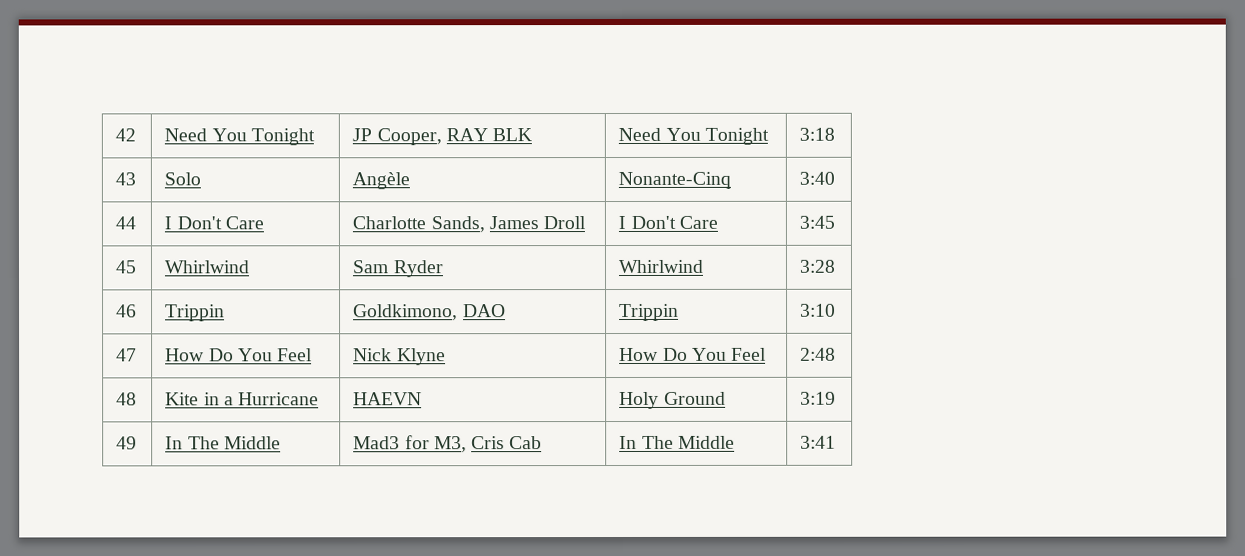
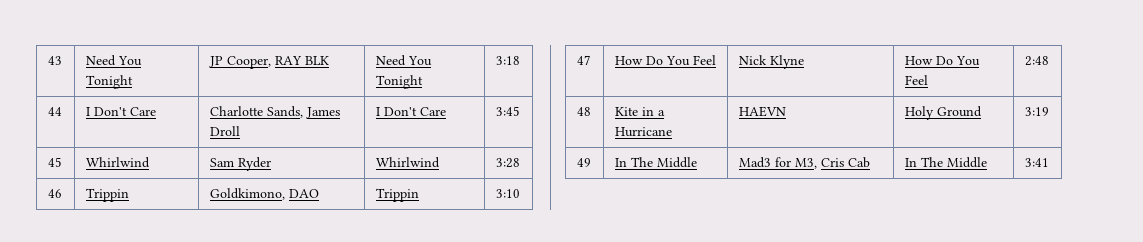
[115,128,137,142] 42 -> [47,56,62,65] 43
[115,172,137,186] [164,172,202,186] [352,172,411,190] [618,171,732,190] [799,171,836,185] // 43 | Solo | Angèle | Nonante-Cinq | 3:40 -> (520, 60) none

